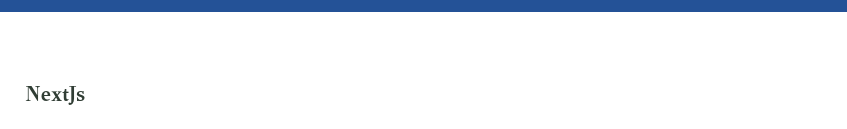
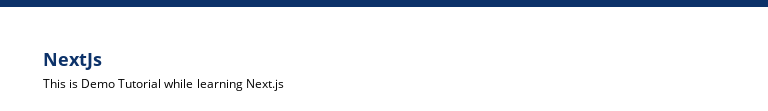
(85, 96) none -> [43,79,284,91] // This is Demo Tutorial while learning Next.js

